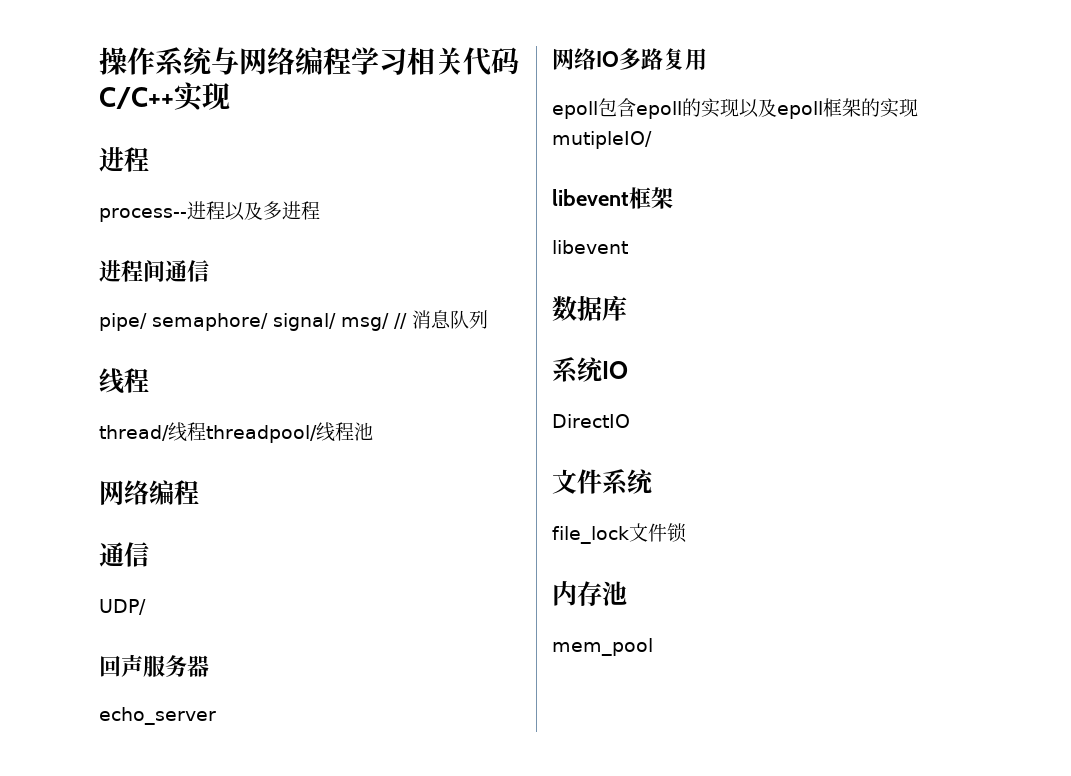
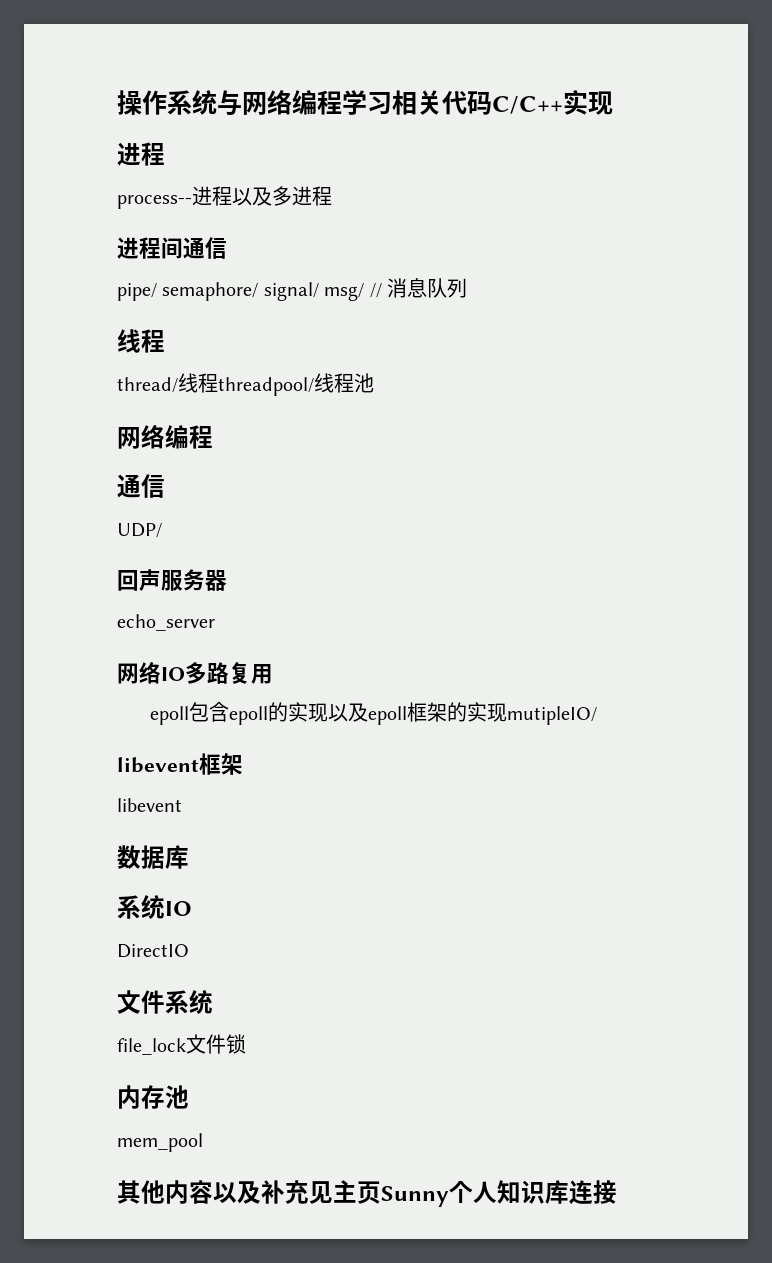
(653, 647) none -> [117,1180,617,1207] // 其他内容以及补充见主页Sunny个人知识库连接

